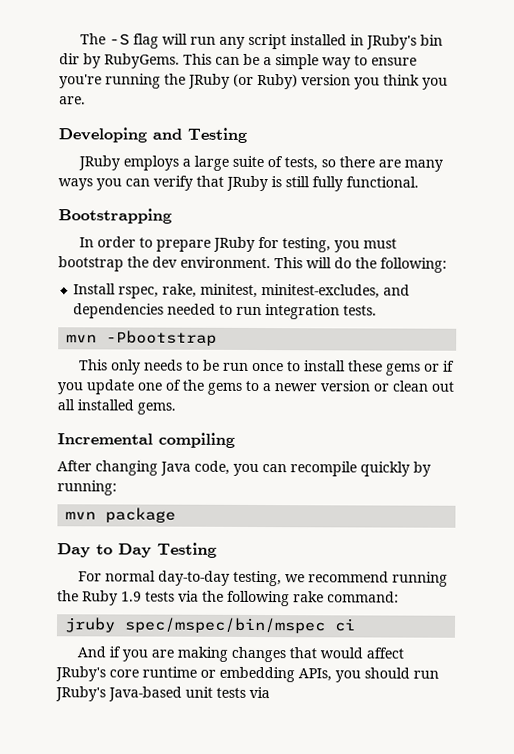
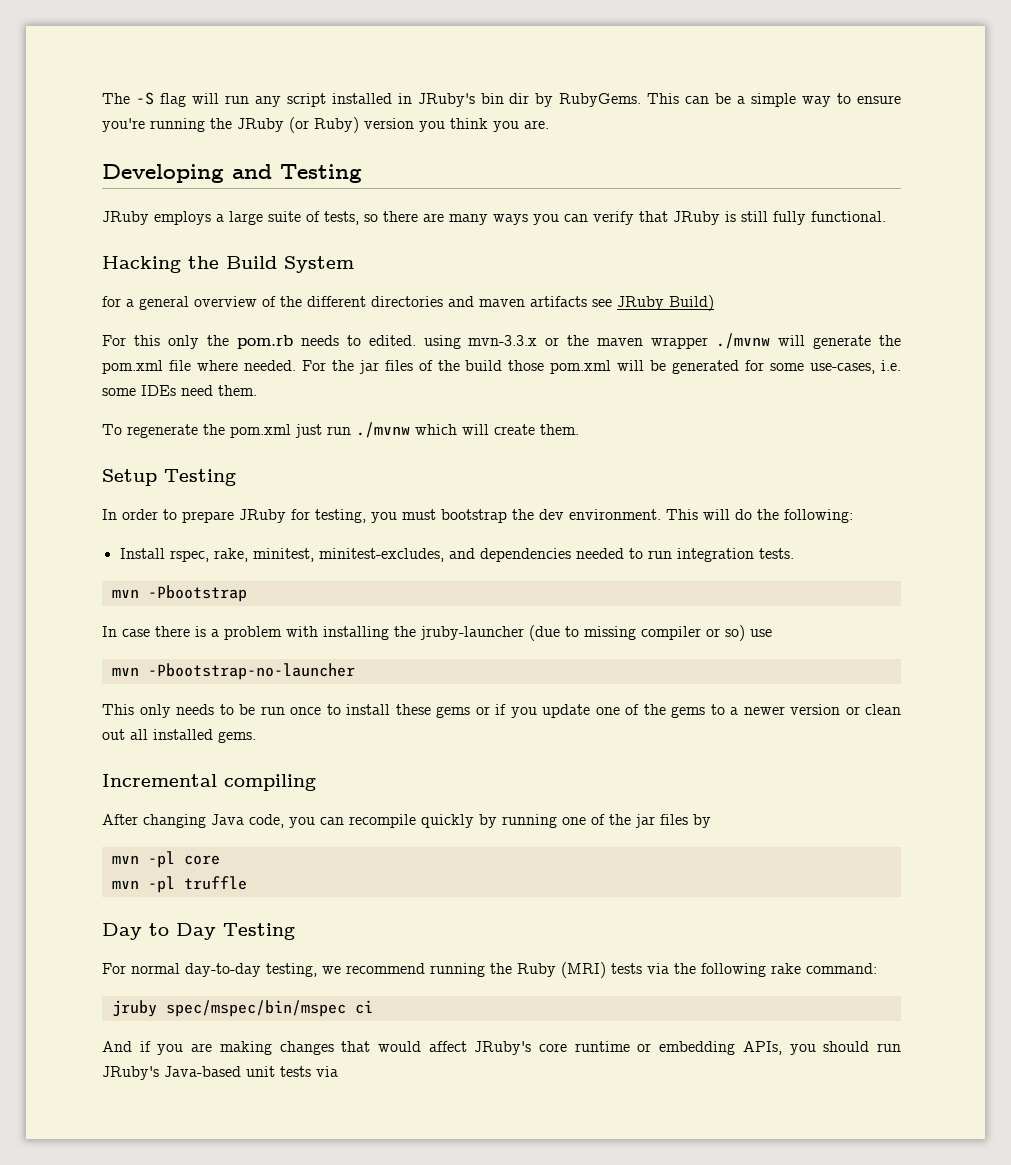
[58,208,172,224] Bootstrapping -> [102,256,354,273] [102,295,714,311] [102,333,902,349] [102,360,901,374] [102,385,257,396] [102,422,579,438] [102,469,236,486] Hacking the Build System // for a general overview of the different directories and maven artifacts see JRuby Build) // For this only the pom.rb needs to edited. using mvn-3.3.x or the maven wrapper ./mvnw will generate the pom.xml file where needed. For the jar files of the build those pom.xml will be generated for some use-cases, i.e. some IDEs need them. // To regenerate the pom.xml just run ./mvnw which will create them. // Setup Testing
(218, 338) none -> [102,625,772,641] [111,663,355,680] // In case there is a problem with installing the jruby-launcher (due to missing compiler or so) use // mvn -Pbootstrap-no-launcher
[57,480,117,496] [65,507,177,523] running: // mvn package -> [502,814,711,828] [111,851,220,868] [111,876,247,893] running one of the jar files by // mvn -pl core // mvn -pl truffle
[121,591,142,602] 1.9 -> [561,962,606,978] (MRI)

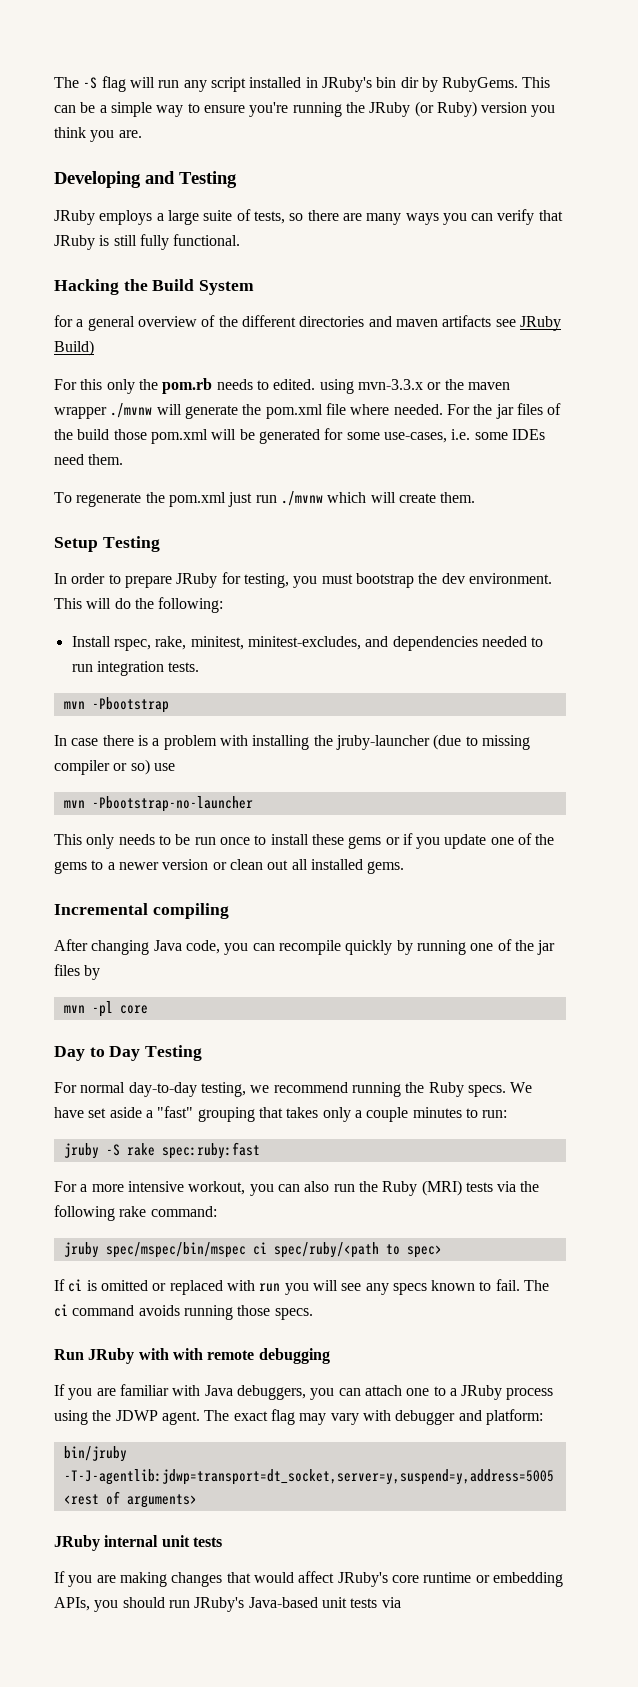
[111,876,247,893] // mvn -pl truffle -> (148, 1009) none
(556, 970) none -> [467,1082,533,1097] [54,1106,508,1122] [63,1142,260,1159] [54,1181,418,1196] specs. We have set aside a "fast" grouping that takes only a couple minutes to run: // jruby -S rake spec:ruby:fast // For a more intensive workout, you can also run the Ruby
[102,1041,151,1052] // And if -> [273,1242,442,1258] [54,1279,550,1295] [54,1304,313,1320] [54,1348,330,1364] [54,1384,554,1400] [54,1409,543,1425] [63,1446,127,1462] [63,1469,554,1485] [63,1491,197,1508] [54,1535,222,1551] [54,1571,65,1583] spec/ruby/<path to spec> // If ci is omitted or replaced with run you will see any specs known to fail. The ci command avoids running those specs. // Run JRuby with with remote debugging // If you are familiar with Java debuggers, you can attach one to a JRuby process using the JDWP agent. The exact flag may vary with debugger and platform: // bin/jruby -T-J-agentlib:jdwp=transport=dt_socket,server=y,suspend=y,address=5005 <rest of arguments> // JRuby internal unit tests // If

